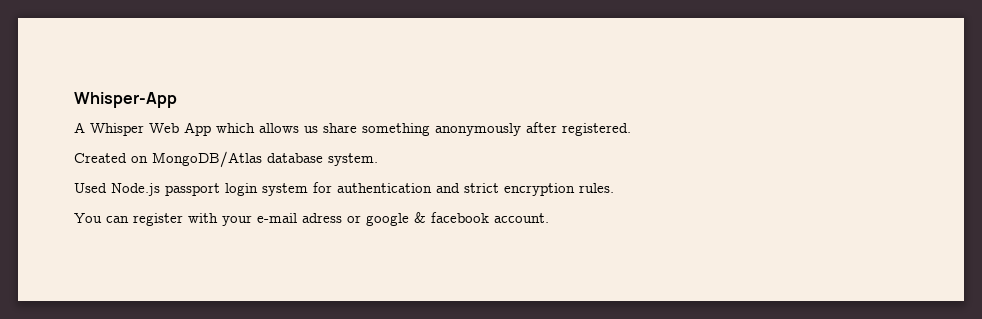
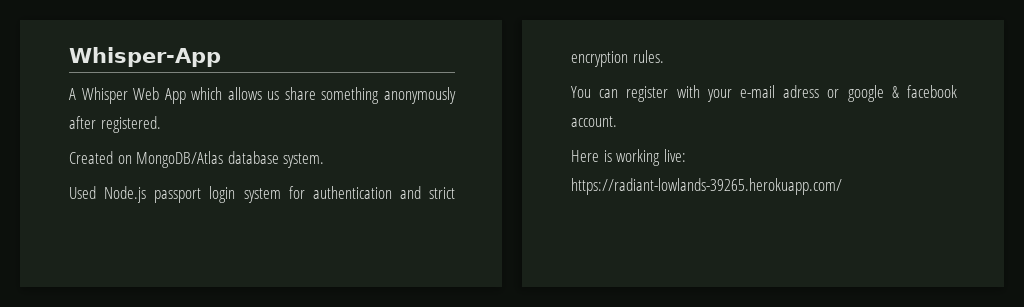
(549, 218) none -> [571,149,686,166] [571,178,842,195] // Here is working live: https://radiant-lowlands-39265.herokuapp.com/

